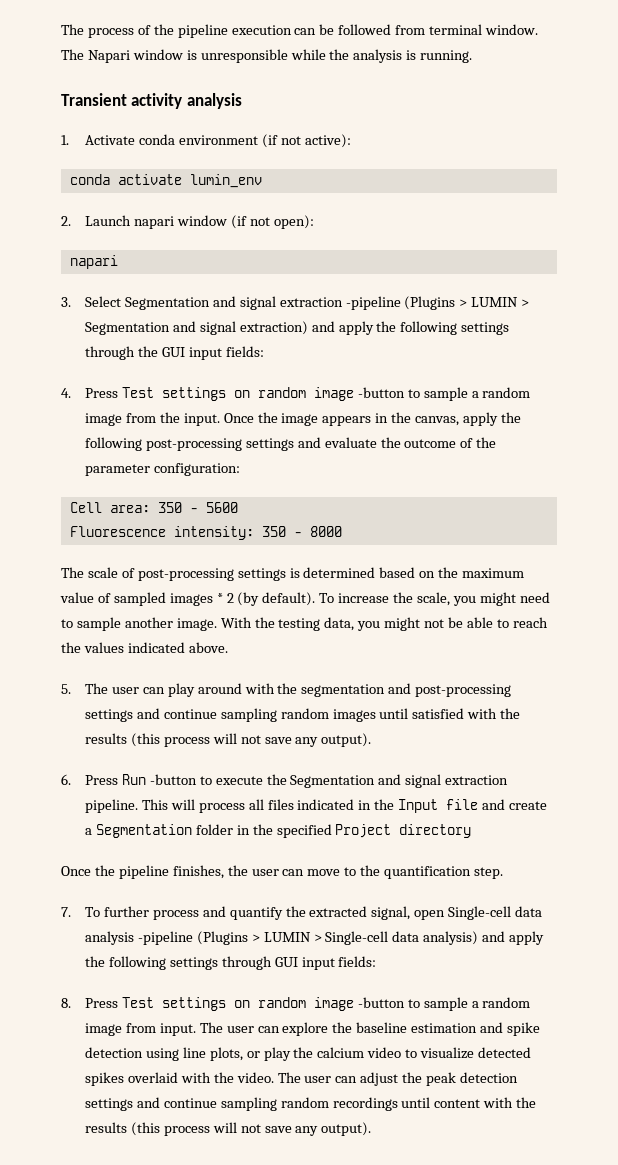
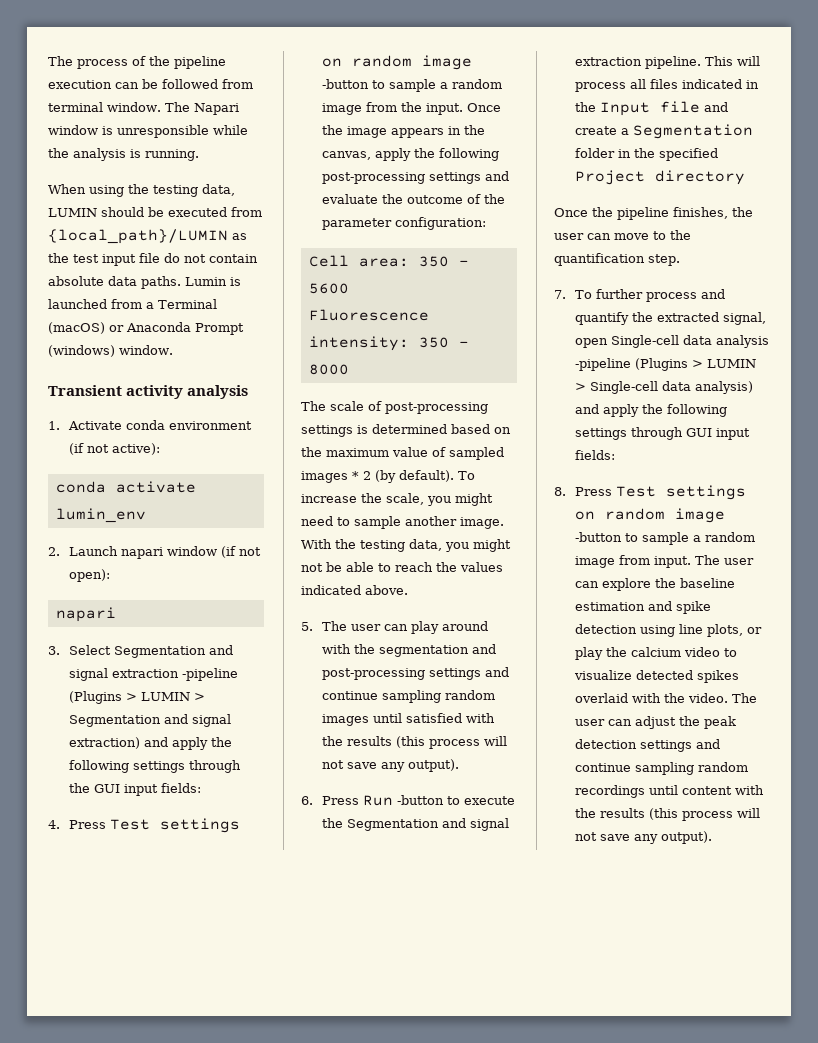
(473, 56) none -> [48,184,235,197] [48,207,262,217] [48,229,247,244] [48,253,258,266] [48,276,241,289] [48,299,217,309] [48,322,244,335] [48,345,173,357] // When using the testing data, LUMIN should be executed from {local_path}/LUMIN as the test input file do not contain absolute data paths. Lumin is launched from a Terminal (macOS) or Anaconda Prompt (windows) window.

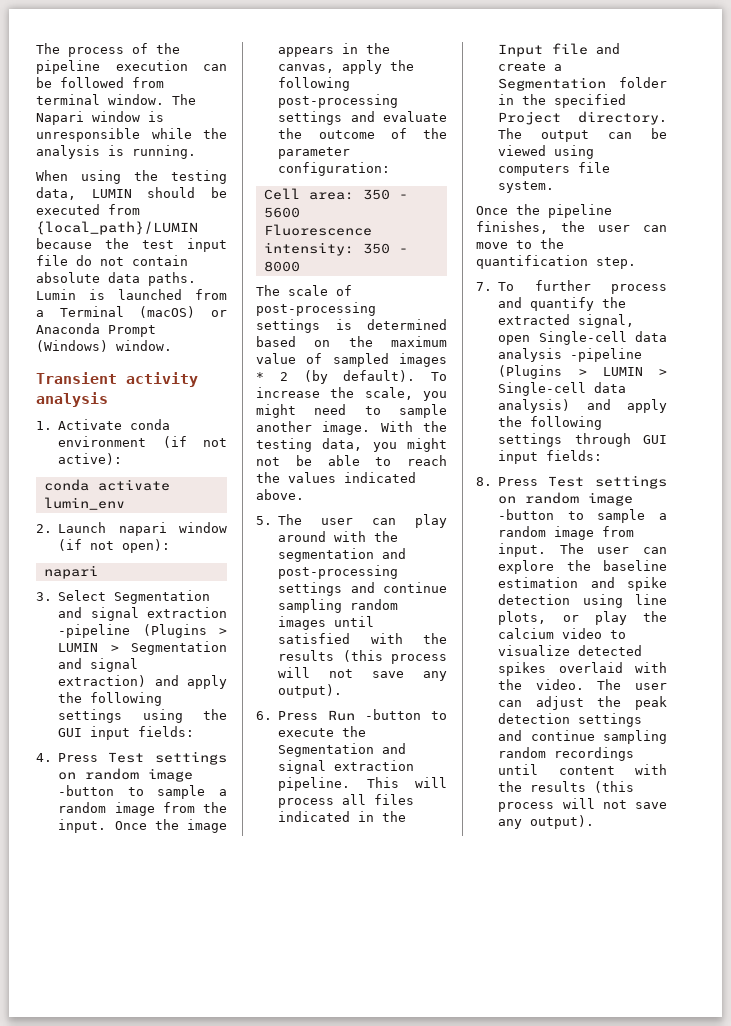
[232,233,247,240] as -> [36,238,92,249] because
[48,345,115,357] (windows) -> [36,340,108,352] (Windows)
[189,760,242,773] through -> [142,709,183,723] using
[655,170,746,185] directory -> [578,111,667,125] [498,128,667,142] [498,145,595,159] [498,162,611,176] [498,181,555,193] directory. The output can be viewed using computers file system.

